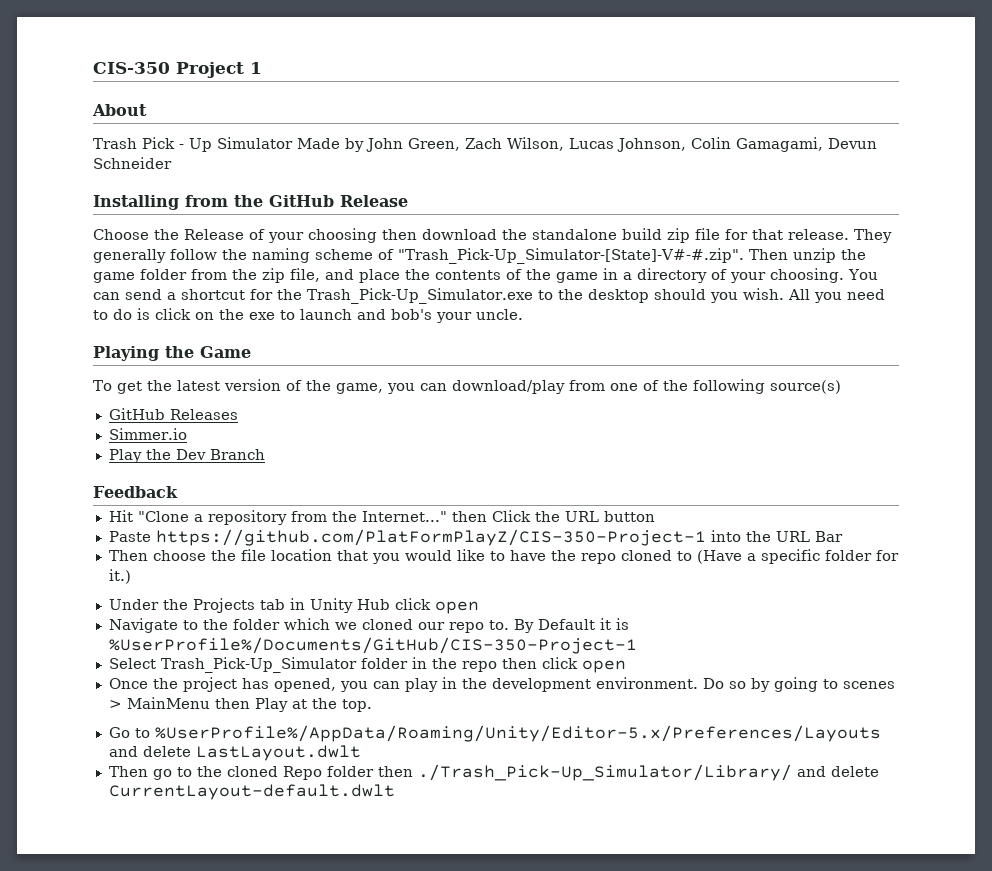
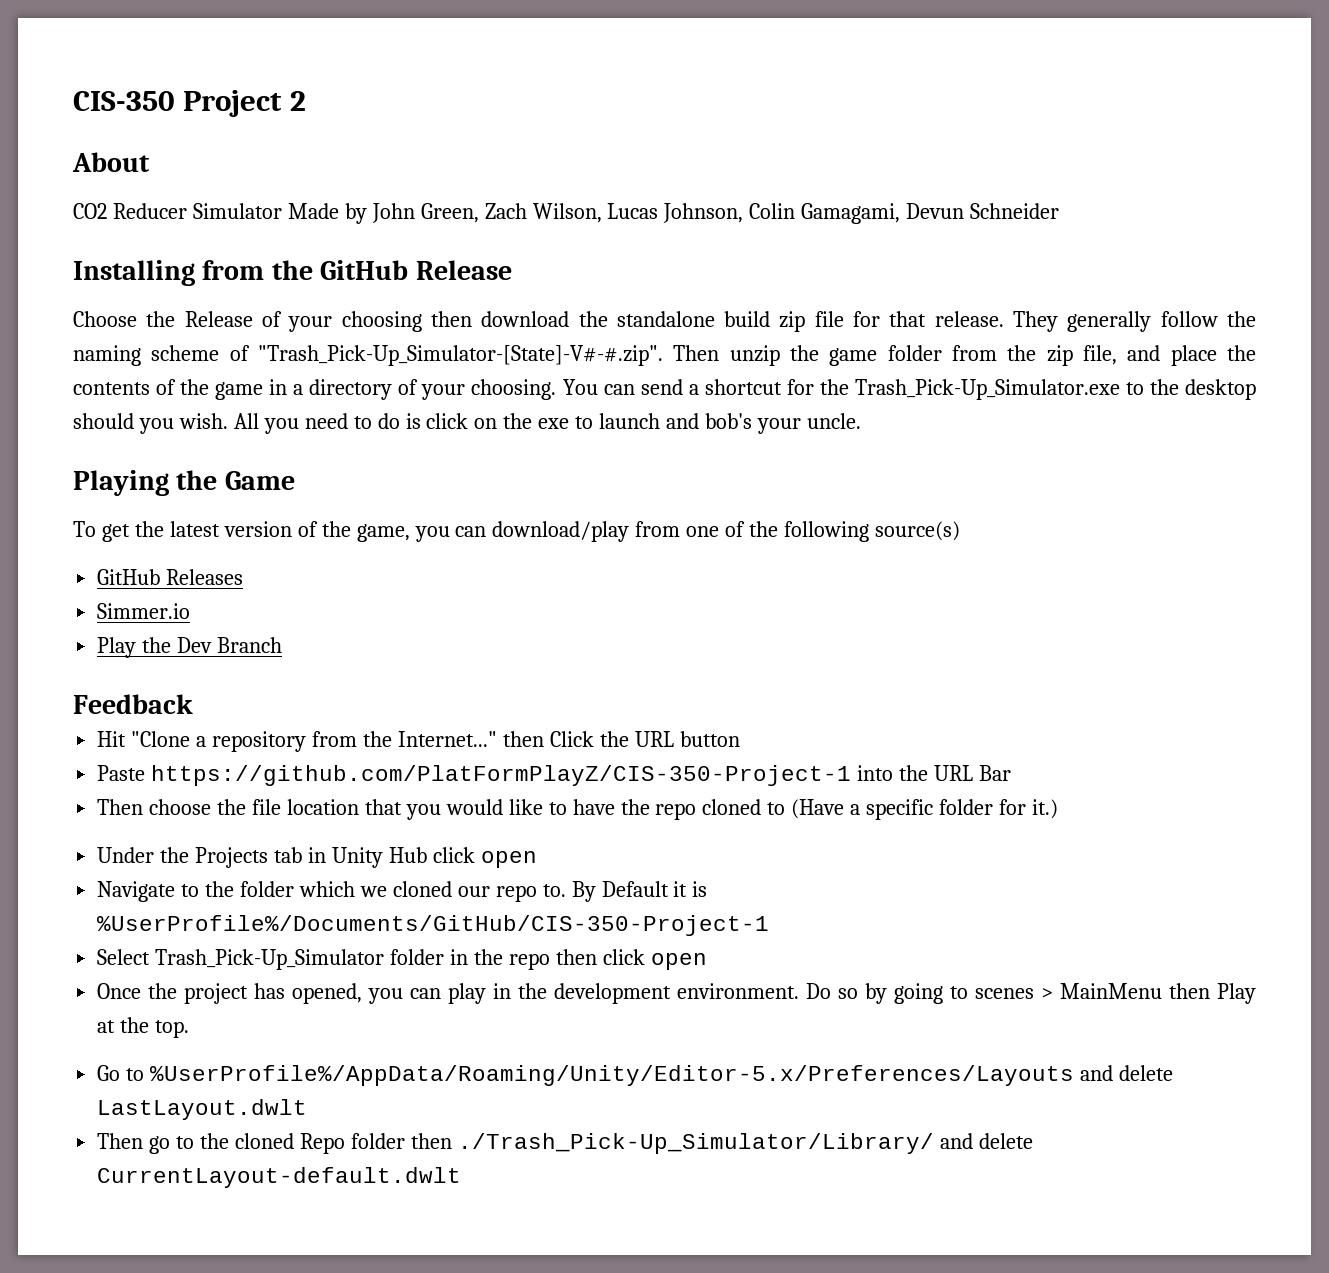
[250,62,262,74] 1 -> [289,91,306,111] 2
[93,137,212,152] Trash Pick - Up -> [73,203,187,219] CO2 Reducer

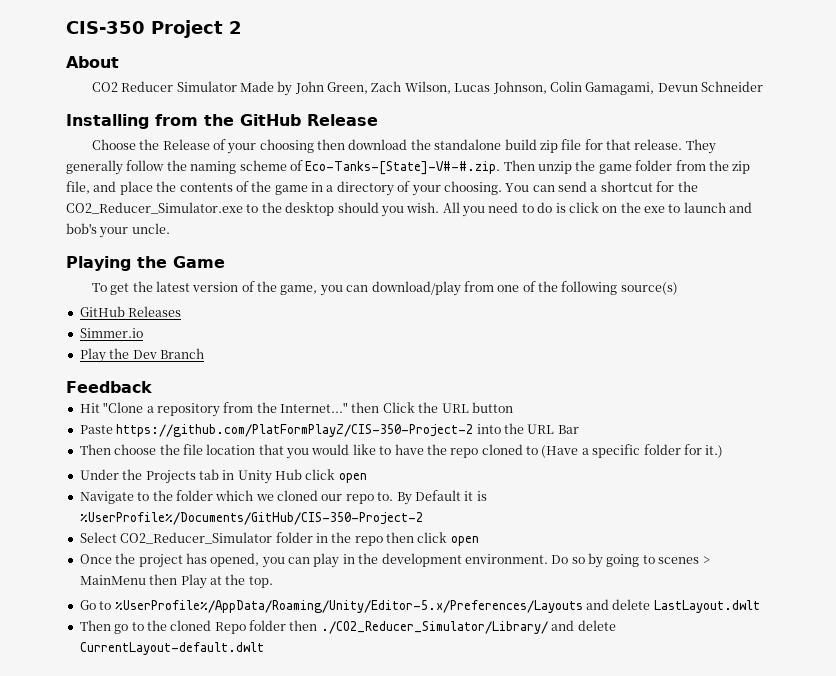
[258,345,663,366] "Trash_Pick-Up_Simulator-[State]-V#-#.zip". -> [305,161,501,175] Eco-Tanks-[State]-V#-#.zip.
[854,379,1120,400] Trash_Pick-Up_Simulator.exe -> [66,202,243,214] CO2_Reducer_Simulator.exe
[151,765,852,786] https://github.com/PlatFormPlayZ/CIS-350-Project-1 -> [116,424,474,437] https://github.com/PlatFormPlayZ/CIS-350-Project-2
[97,915,770,936] %UserProfile%/Documents/GitHub/CIS-350-Project-1 -> [79,512,423,525] %UserProfile%/Documents/GitHub/CIS-350-Project-2
[155,949,385,970] Trash_Pick-Up_Simulator -> [120,532,273,544] CO2_Reducer_Simulator
[457,1133,934,1154] ./Trash_Pick-Up_Simulator/Library/ -> [320,621,548,634] ./CO2_Reducer_Simulator/Library/

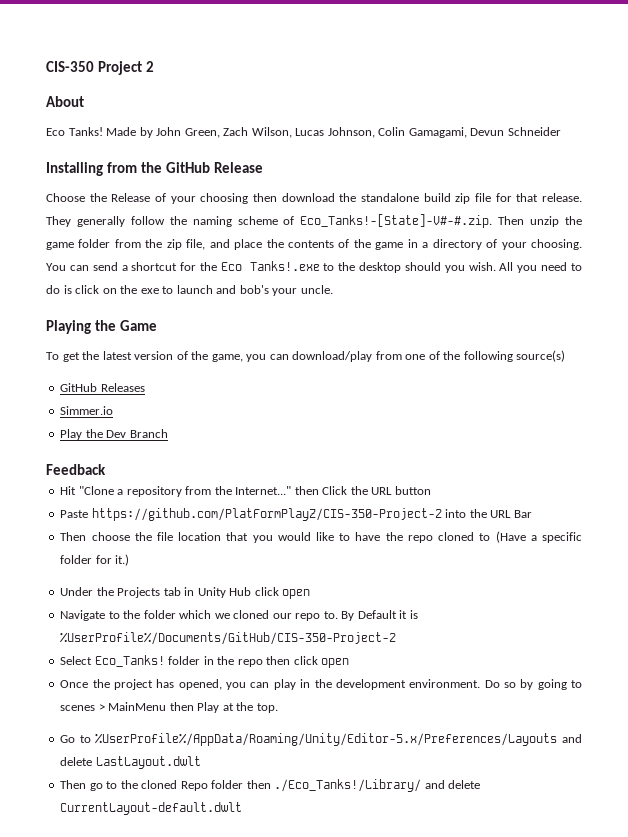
[91,81,237,92] CO2 Reducer Simulator -> [46,127,103,136] Eco Tanks!
[305,161,501,175] Eco-Tanks-[State]-V#-#.zip. -> [300,214,493,228] Eco_Tanks!-[State]-V#-#.zip.
[66,202,243,214] CO2_Reducer_Simulator.exe -> [220,261,320,271] Eco Tanks!.exe
[120,532,273,544] CO2_Reducer_Simulator -> [94,655,165,667] Eco_Tanks!
[320,621,548,634] ./CO2_Reducer_Simulator/Library/ -> [274,779,422,792] ./Eco_Tanks!/Library/

